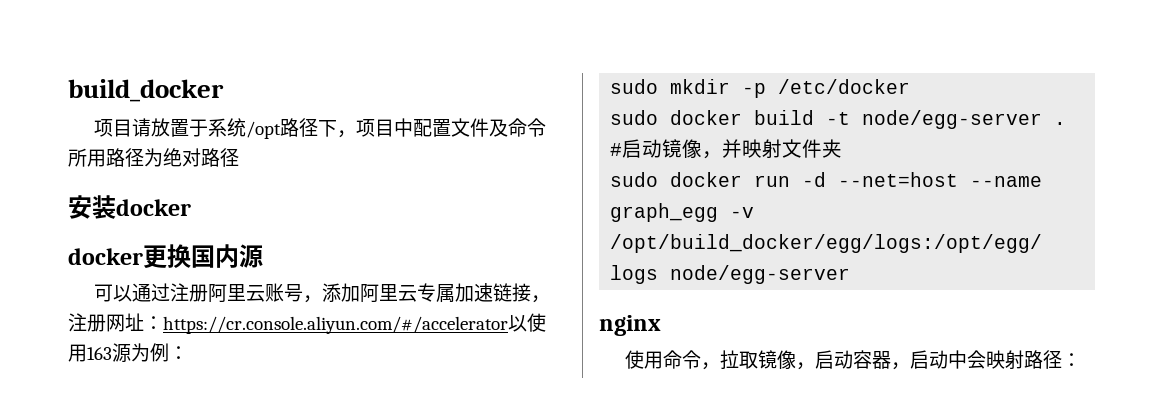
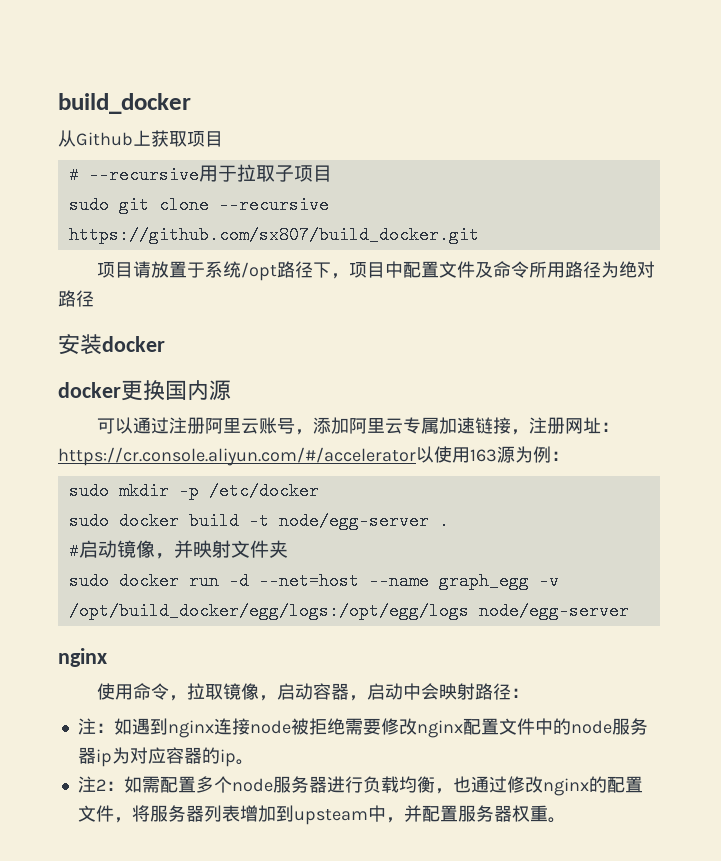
(224, 90) none -> [58,130,223,147] [68,164,332,184] [68,196,329,214] [68,226,479,244] // 从Github上获取项目 // # --recursive用于拉取子项目 // sudo git clone --recursive https://github.com/sx807/build_docker.git
(1082, 360) none -> [77,718,648,738] [77,747,254,767] [77,776,643,796] [77,805,566,825] // 注：如遇到nginx连接node被拒绝需要修改nginx配置文件中的node服务器ip为对应容器的ip。 // 注2：如需配置多个node服务器进行负载均衡，也通过修改nginx的配置文件，将服务器列表增加到upsteam中，并配置服务器权重。

